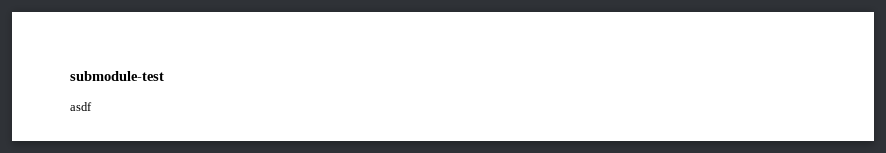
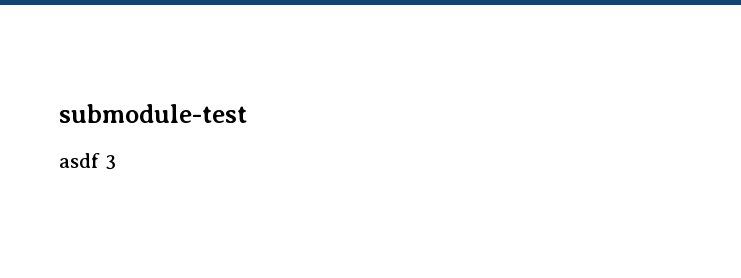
(92, 106) none -> [104,155,116,170] 3

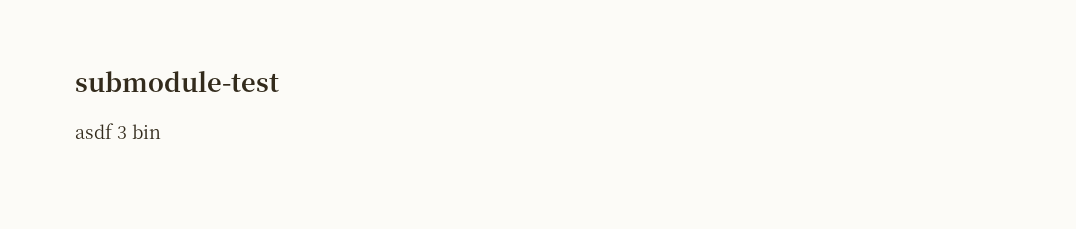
(116, 162) none -> [132,124,161,139] bin

